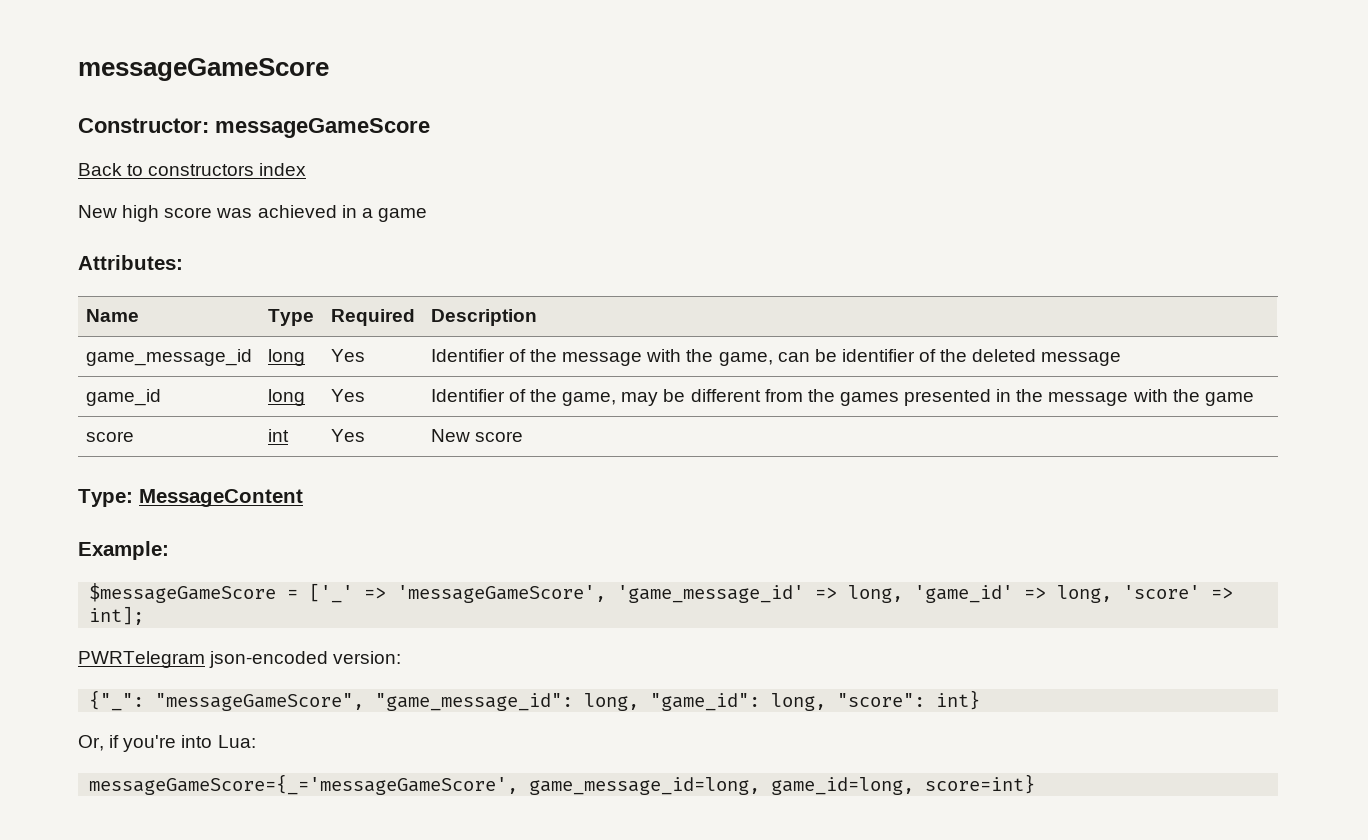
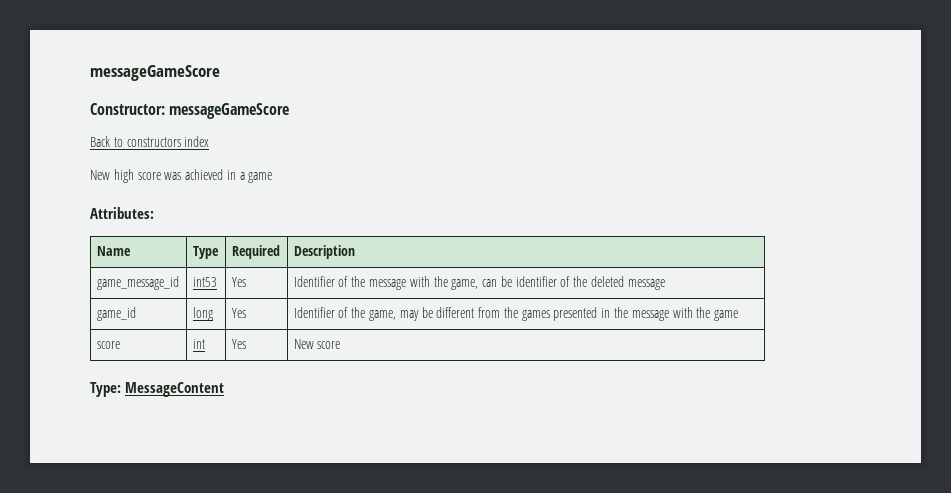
[267,349,305,366] long -> [192,277,217,287] int53
[78,541,169,560] [89,583,1234,603] [89,606,145,625] [78,651,402,668] [89,690,981,711] [78,735,256,752] [89,774,1036,795] // Example: // $messageGameScore = ['_' => 'messageGameScore', 'game_message_id' => long, 'game_id' => long, 'score' => int]; // PWRTelegram json-encoded version: // {"_": "messageGameScore", "game_message_id": long, "game_id": long, "score": int} // Or, if you're into Lua: // messageGameScore={_='messageGameScore', game_message_id=long, game_id=long, score=int} -> (224, 389) none

